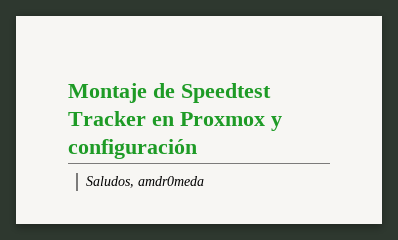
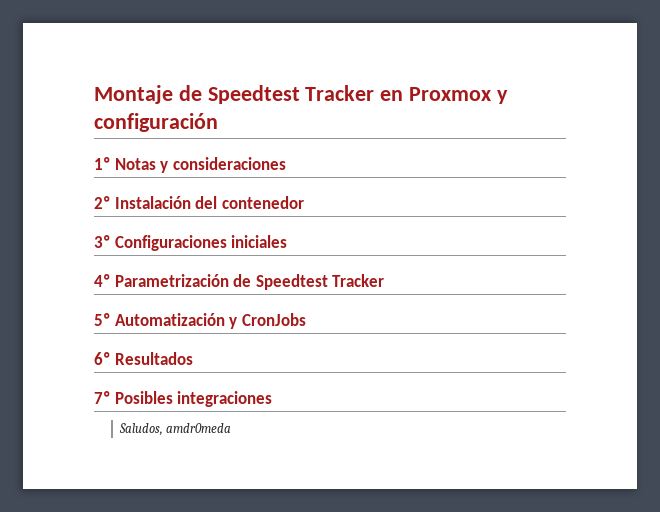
(197, 149) none -> [94,157,286,173] [94,196,304,209] [94,235,288,251] [94,274,385,290] [94,313,306,329] [94,352,193,365] [94,391,273,407] // 1º Notas y consideraciones // 2º Instalación del contenedor // 3º Configuraciones iniciales // 4º Parametrización de Speedtest Tracker // 5º Automatización y CronJobs // 6º Resultados // 7º Posibles integraciones

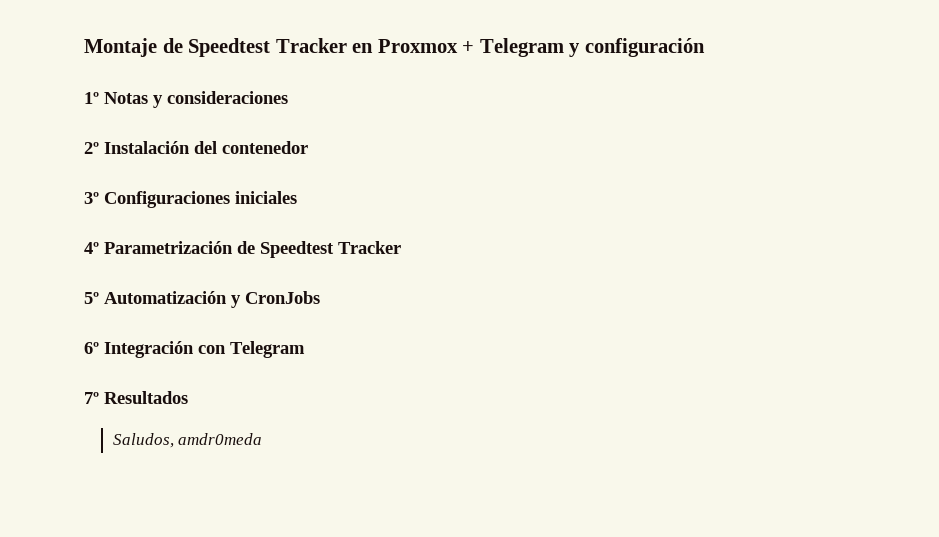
(492, 94) none -> [462,38,564,57] + Telegram
[114,352,193,365] Resultados -> [104,341,305,358] Integración con Telegram
[114,391,273,407] Posibles integraciones -> [104,391,188,404] Resultados

